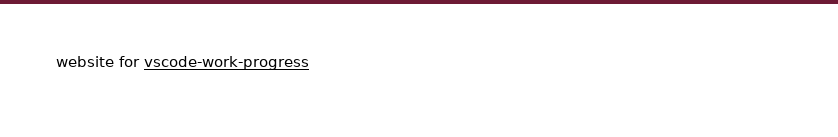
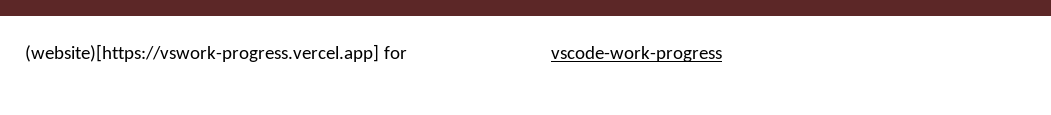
[56,56,114,67] website -> [25,44,379,62] (website)[https://vswork-progress.vercel.app]

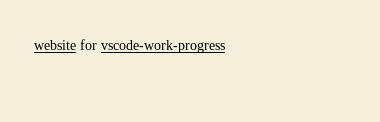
[25,44,379,62] (website)[https://vswork-progress.vercel.app] -> [34,40,76,50] website

